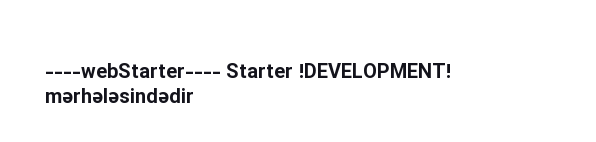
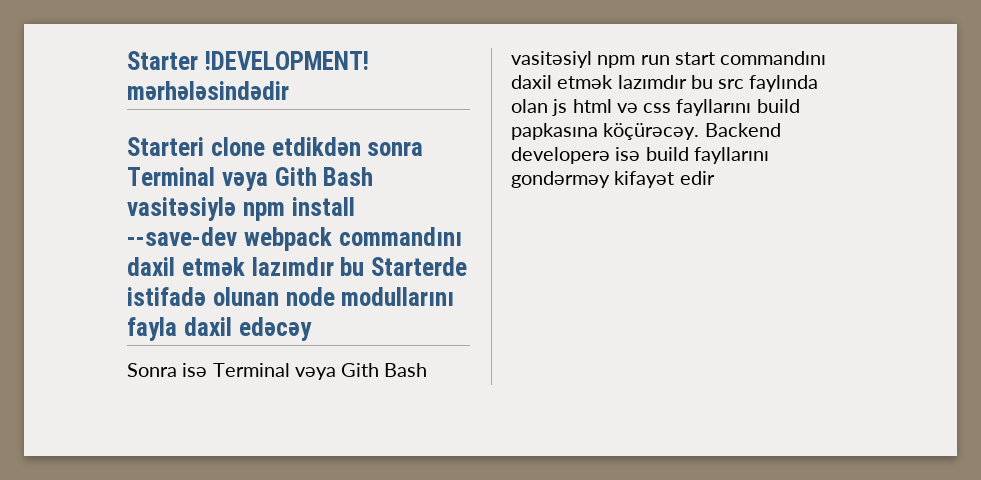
[45,63,221,78] ----webStarter---- -> (127, 60) none
(194, 95) none -> [127,137,424,156] [127,167,374,191] [127,197,355,221] [127,227,462,251] [127,257,467,276] [127,287,455,306] [127,317,312,341] [127,363,428,380] [511,51,827,68] [511,75,819,92] [511,99,800,116] [511,123,781,140] [511,147,769,164] [511,171,715,188] // Starteri clone etdikdən sonra Terminal vəya Gith Bash vasitəsiylə npm install --save-dev webpack commandını daxil etmək lazımdır bu Starterde istifadə olunan node modullarını fayla daxil edəcəy // Sonra isə Terminal vəya Gith Bash vasitəsiyl npm run start commandını daxil etmək lazımdır bu src faylında olan js html və css fayllarını build papkasına köçürəcəy. Backend developerə isə build fayllarını gondərməy kifayət edir

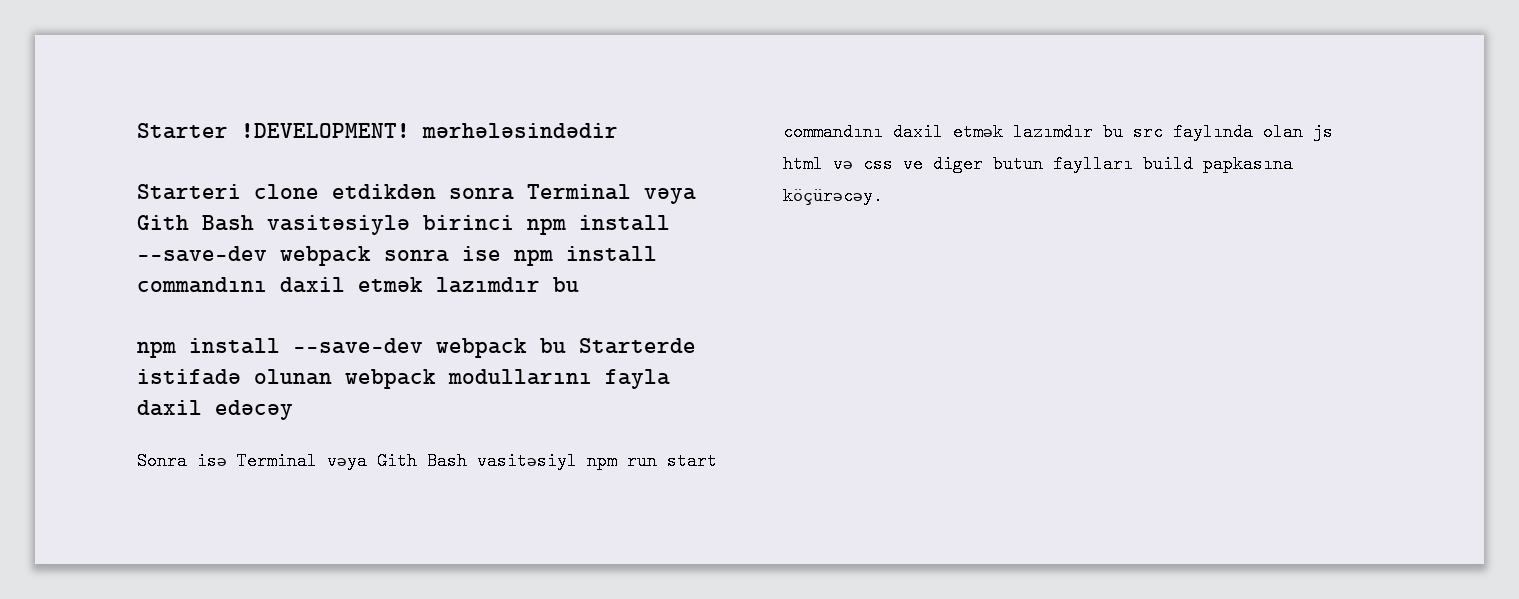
[242,197,355,221] [127,227,462,251] [127,257,365,276] npm install --save-dev webpack commandını daxil etmək lazımdır bu -> [423,215,670,235] [137,246,657,266] [137,277,579,293] [137,338,566,358] birinci npm install --save-dev webpack sonra ise npm install commandını daxil etmək lazımdır bu // npm install --save-dev webpack bu
[285,287,335,306] node -> [345,369,436,389] webpack
[676,99,800,116] [511,123,781,140] [511,147,769,164] [511,171,715,188] fayllarını build papkasına köçürəcəy. Backend developerə isə build fayllarını gondərməy kifayət edir -> [903,155,1293,173] [783,187,883,205] ve diger butun faylları build papkasına köçürəcəy.

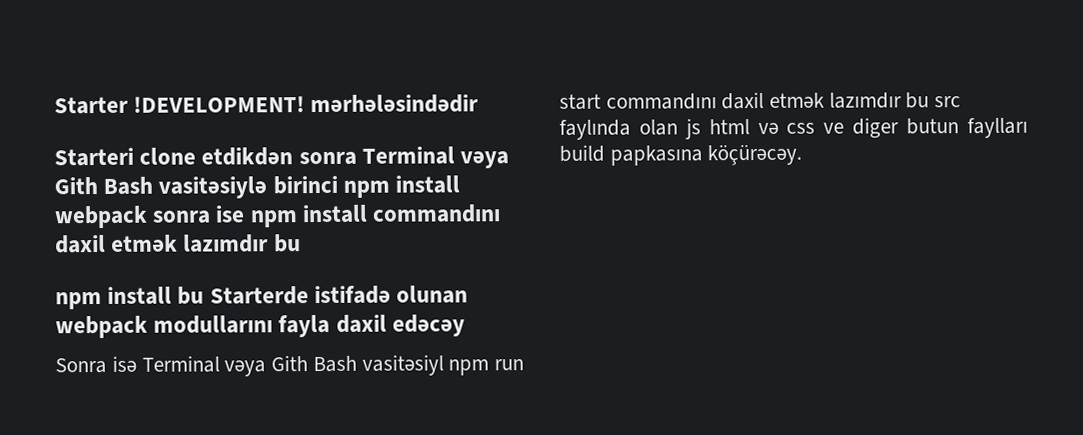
[137,246,267,262] --save-dev -> (461, 184) none
[293,338,527,358] --save-dev webpack -> (173, 295) none

